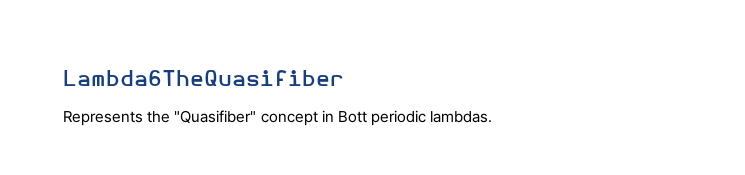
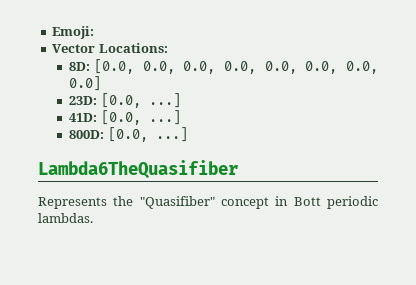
(63, 78) none -> [52,26,95,39] [52,43,168,53] [69,59,378,74] [69,76,102,91] [69,93,181,108] [69,110,181,125] [69,127,188,142] Emoji: // Vector Locations: // 8D: [0.0, 0.0, 0.0, 0.0, 0.0, 0.0, 0.0, 0.0] // 23D: [0.0, ...] // 41D: [0.0, ...] // 800D: [0.0, ...] //

